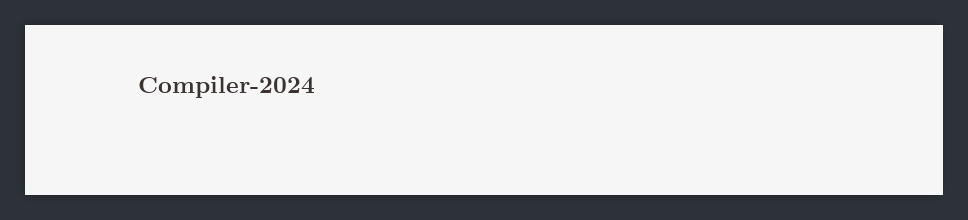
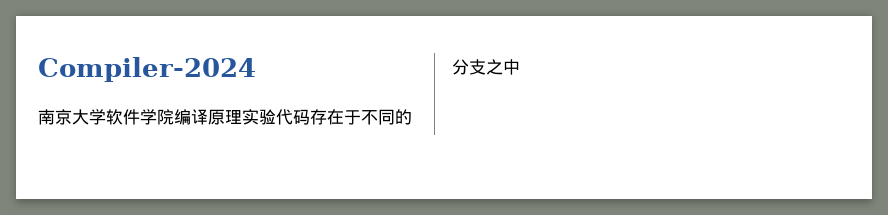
(315, 87) none -> [38,109,412,125] [452,59,520,75] // 南京大学软件学院编译原理实验代码存在于不同的分支之中

